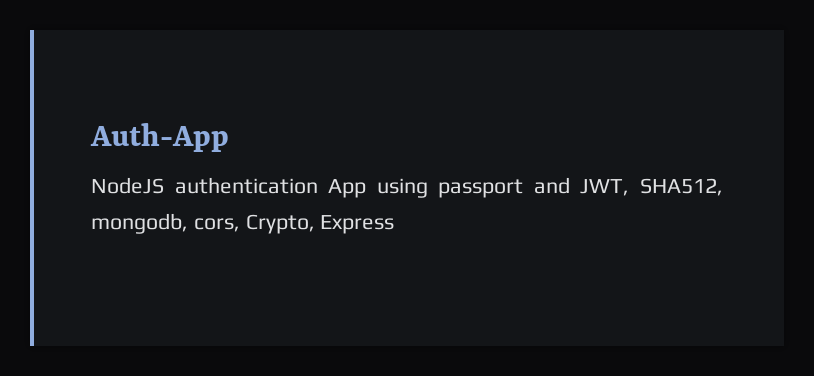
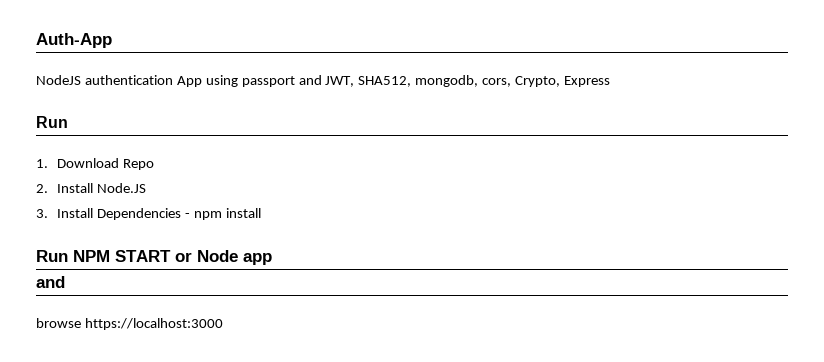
(395, 224) none -> [36,116,68,128] [36,158,155,170] [36,183,147,193] [36,208,262,220] [36,250,272,265] [36,276,65,288] [36,318,223,330] // Run // 1. Download Repo // 2. Install Node.JS // 3. Install Dependencies - npm install // Run NPM START or Node app // and // browse https://localhost:3000

